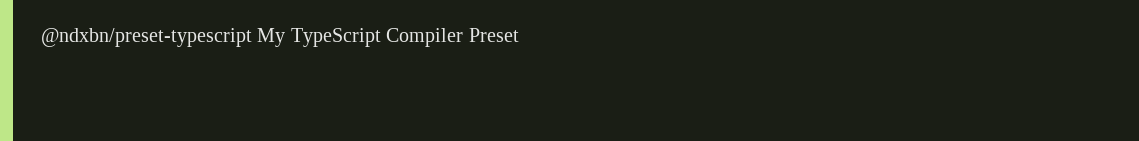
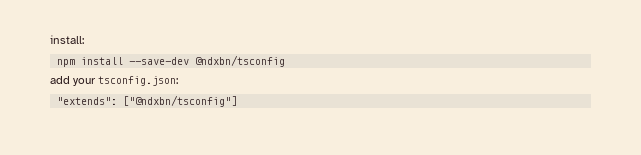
[41,28,519,47] @ndxbn/preset-typescript My TypeScript Compiler Preset -> [50,35,84,44] [57,55,286,67] [50,76,179,86] [57,95,238,107] install: // npm install --save-dev @ndxbn/tsconfig // add your tsconfig.json: // "extends": ["@ndxbn/tsconfig"]

